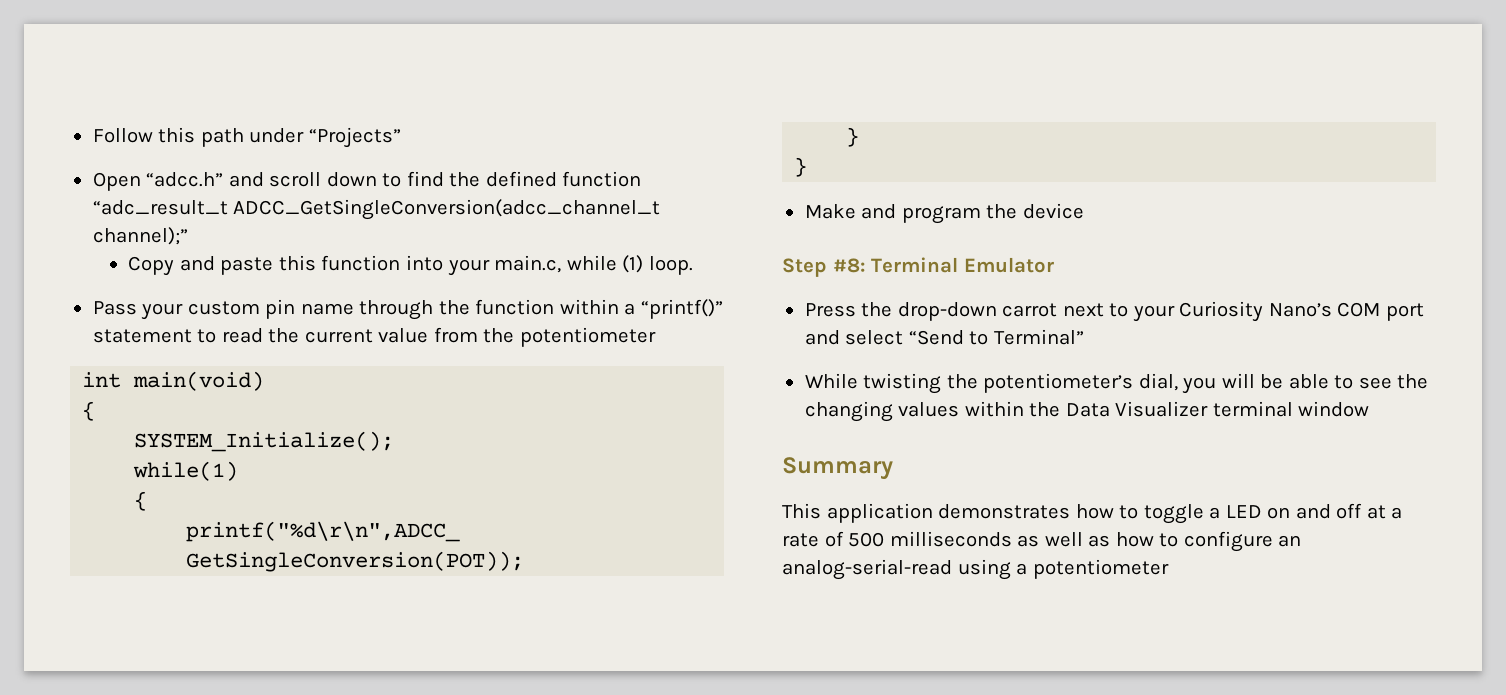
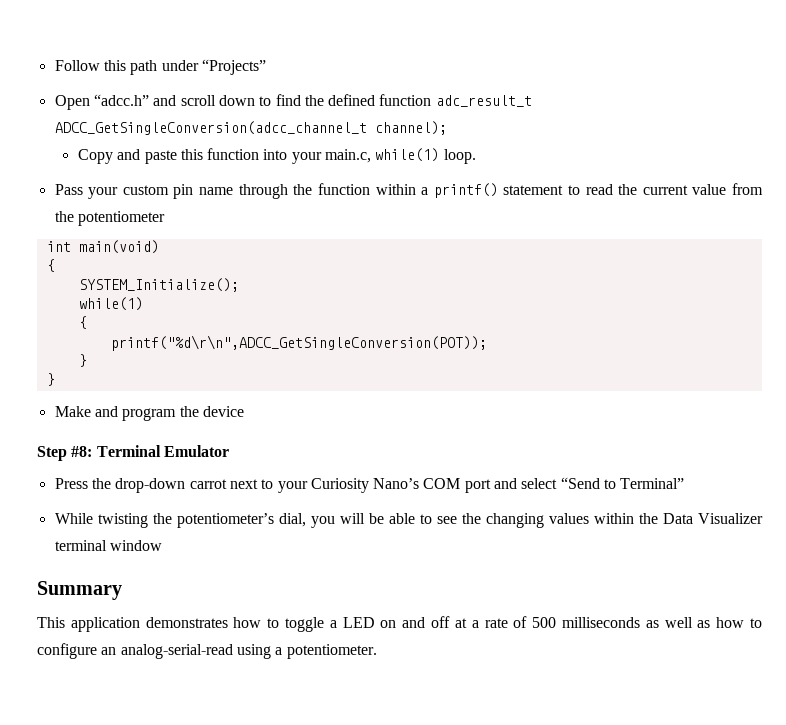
[92,199,661,220] [92,227,188,245] “adc_result_t ADCC_GetSingleConversion(adcc_channel_t channel);” -> [435,95,532,107] [54,121,447,135] adc_result_t ADCC_GetSingleConversion(adcc_channel_t channel);
[566,255,644,273] while (1) -> [375,148,440,162] while(1)
[640,299,723,319] “printf()” -> [433,183,498,198] printf()
[1032,559,1169,579] potentiometer -> [286,644,377,659] potentiometer.

